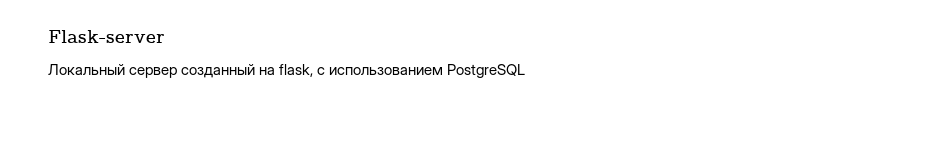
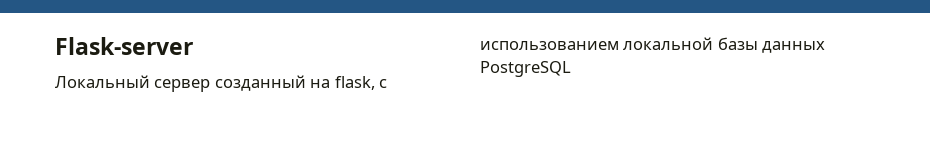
(444, 71) none -> [623,37,826,53] локальной базы данных

